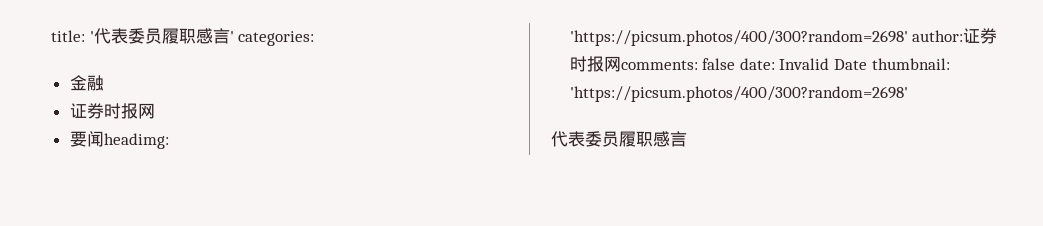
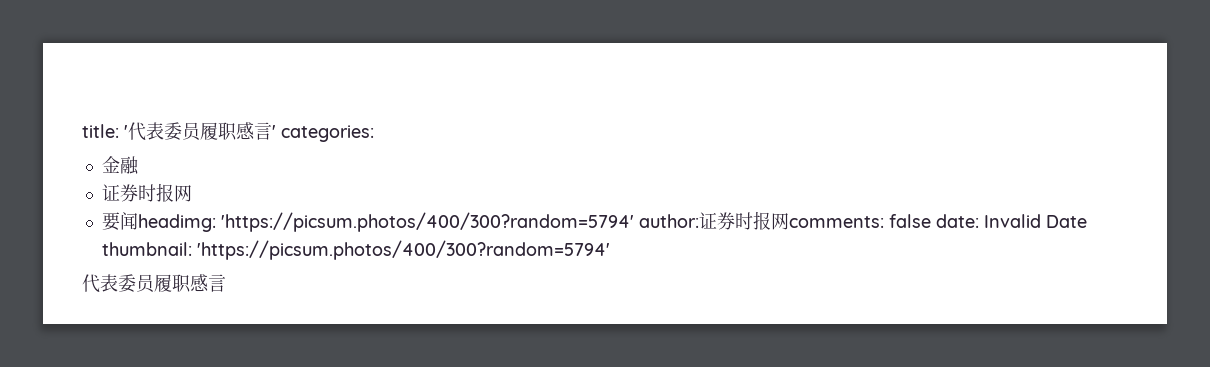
[569,30,908,46] 'https://picsum.photos/400/300?random=2698' -> [220,212,634,232] 'https://picsum.photos/400/300?random=5794'
[569,86,908,102] 'https://picsum.photos/400/300?random=2698' -> [196,240,610,260] 'https://picsum.photos/400/300?random=5794'

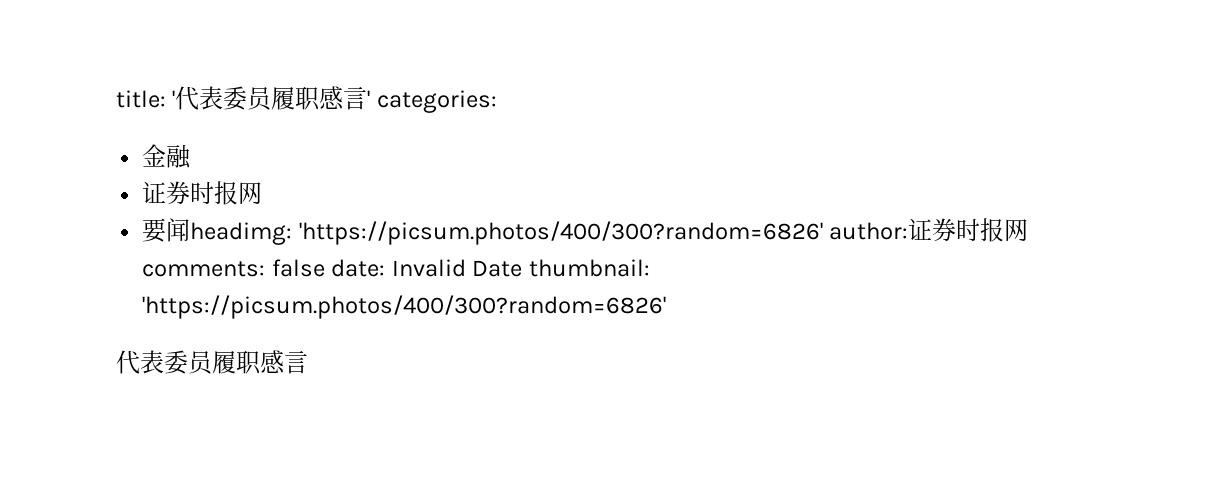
[220,212,634,232] 'https://picsum.photos/400/300?random=5794' -> [298,221,823,245] 'https://picsum.photos/400/300?random=6826'
[196,240,610,260] 'https://picsum.photos/400/300?random=5794' -> [142,295,667,319] 'https://picsum.photos/400/300?random=6826'

